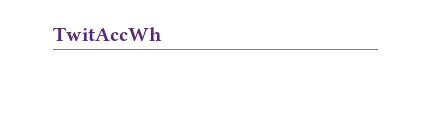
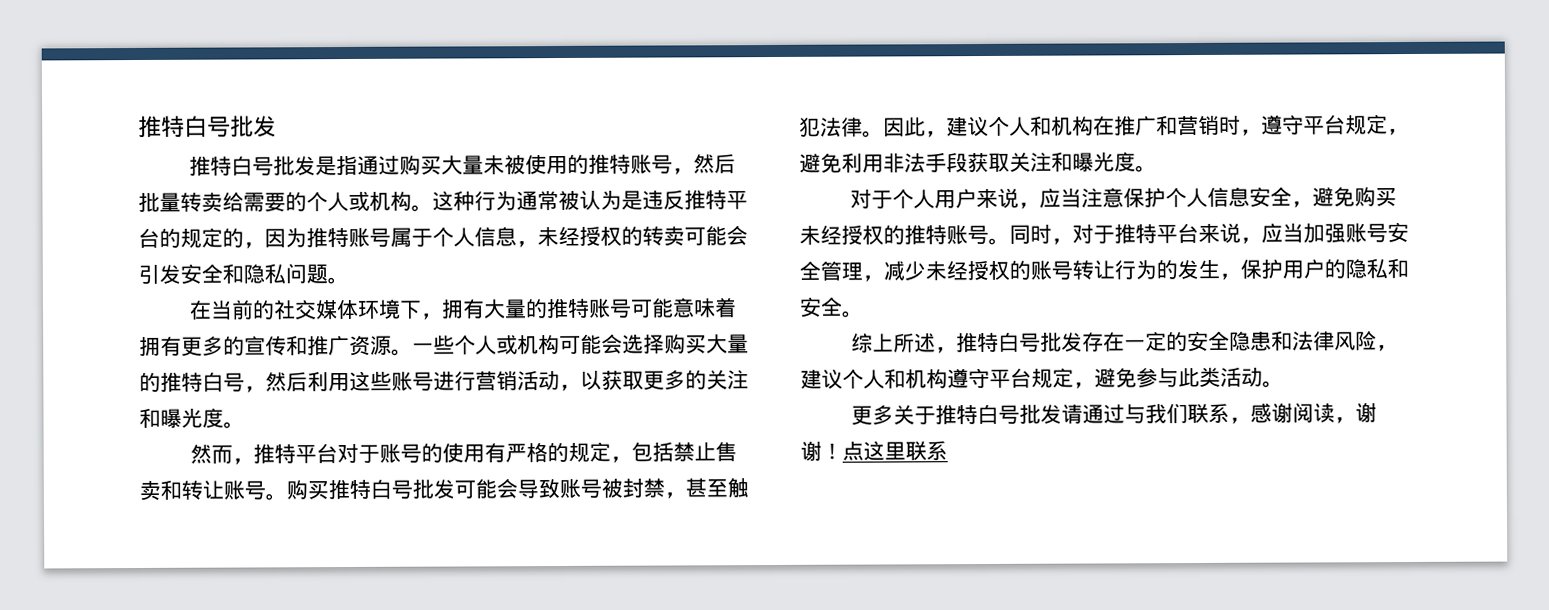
[53,27,162,41] TwitAccWh -> [138,115,277,138] [188,153,736,176] [138,189,748,213] [138,225,748,249] [138,263,349,285] [188,297,737,321] [139,333,749,357] [139,369,749,393] [139,407,245,429] [189,441,737,465] [139,477,749,501] [799,114,1409,138] [799,151,1157,174] [849,186,1397,209] [799,222,1409,246] [799,258,1409,282] [799,296,864,318] [850,330,1398,354] [800,366,1284,389] [850,402,1377,426] [800,440,948,461] 推特白号批发 // 推特白号批发是指通过购买大量未被使用的推特账号，然后批量转卖给需要的个人或机构。这种行为通常被认为是违反推特平台的规定的，因为推特账号属于个人信息，未经授权的转卖可能会引发安全和隐私问题。 // 在当前的社交媒体环境下，拥有大量的推特账号可能意味着拥有更多的宣传和推广资源。一些个人或机构可能会选择购买大量的推特白号，然后利用这些账号进行营销活动，以获取更多的关注和曝光度。 // 然而，推特平台对于账号的使用有严格的规定，包括禁止售卖和转让账号。购买推特白号批发可能会导致账号被封禁，甚至触犯法律。因此，建议个人和机构在推广和营销时，遵守平台规定，避免利用非法手段获取关注和曝光度。 // 对于个人用户来说，应当注意保护个人信息安全，避免购买未经授权的推特账号。同时，对于推特平台来说，应当加强账号安全管理，减少未经授权的账号转让行为的发生，保护用户的隐私和安全。 // 综上所述，推特白号批发存在一定的安全隐患和法律风险，建议个人和机构遵守平台规定，避免参与此类活动。 // 更多关于推特白号批发请通过与我们联系，感谢阅读，谢谢！点这里联系

